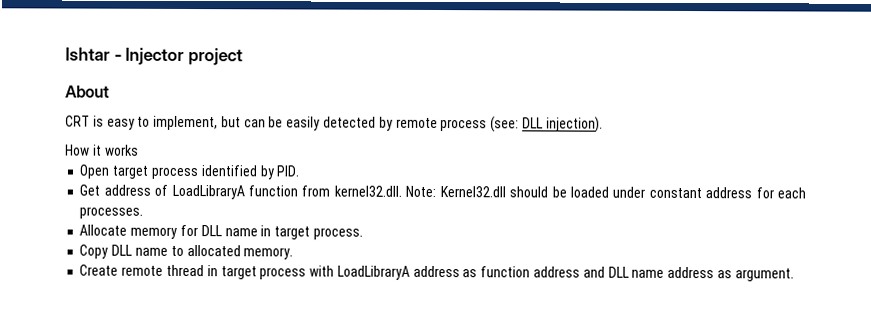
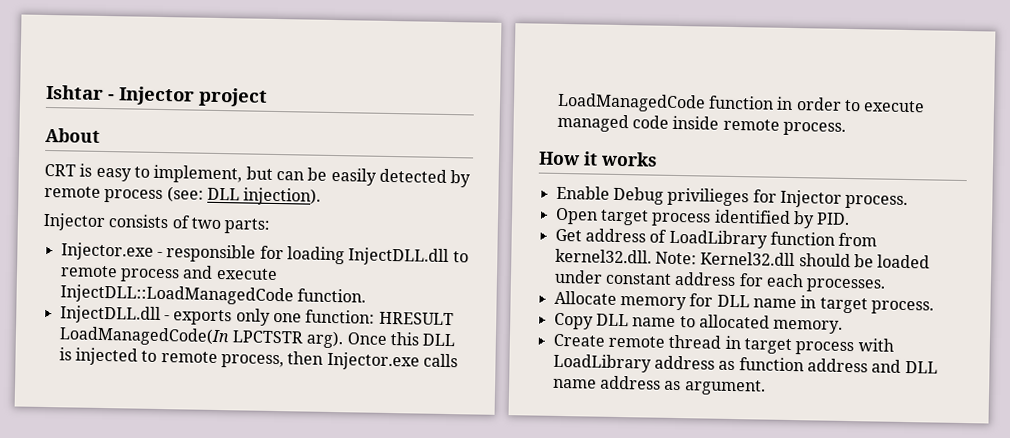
[65,144,139,156] How it works -> [43,212,271,234] [60,242,469,267] [59,265,278,283] [59,284,366,306] [59,305,454,326] [58,326,456,349] [58,347,458,371] [556,92,926,113] [556,113,846,136] [538,151,658,167] [555,185,909,210] Injector consists of two parts: // Injector.exe - responsible for loading InjectDLL.dll to remote process and execute InjectDLL::LoadManagedCode function. // InjectDLL.dll - exports only one function: HRESULT LoadManagedCode(In LPCTSTR arg). Once this DLL is injected to remote process, then Injector.exe calls LoadManagedCode function in order to execute managed code inside remote process. // How it works // Enable Debug privilieges for Injector process.
[171,184,245,200] LoadLibraryA -> [668,229,768,249] LoadLibrary
[336,265,410,280] LoadLibraryA -> [552,353,652,373] LoadLibrary

